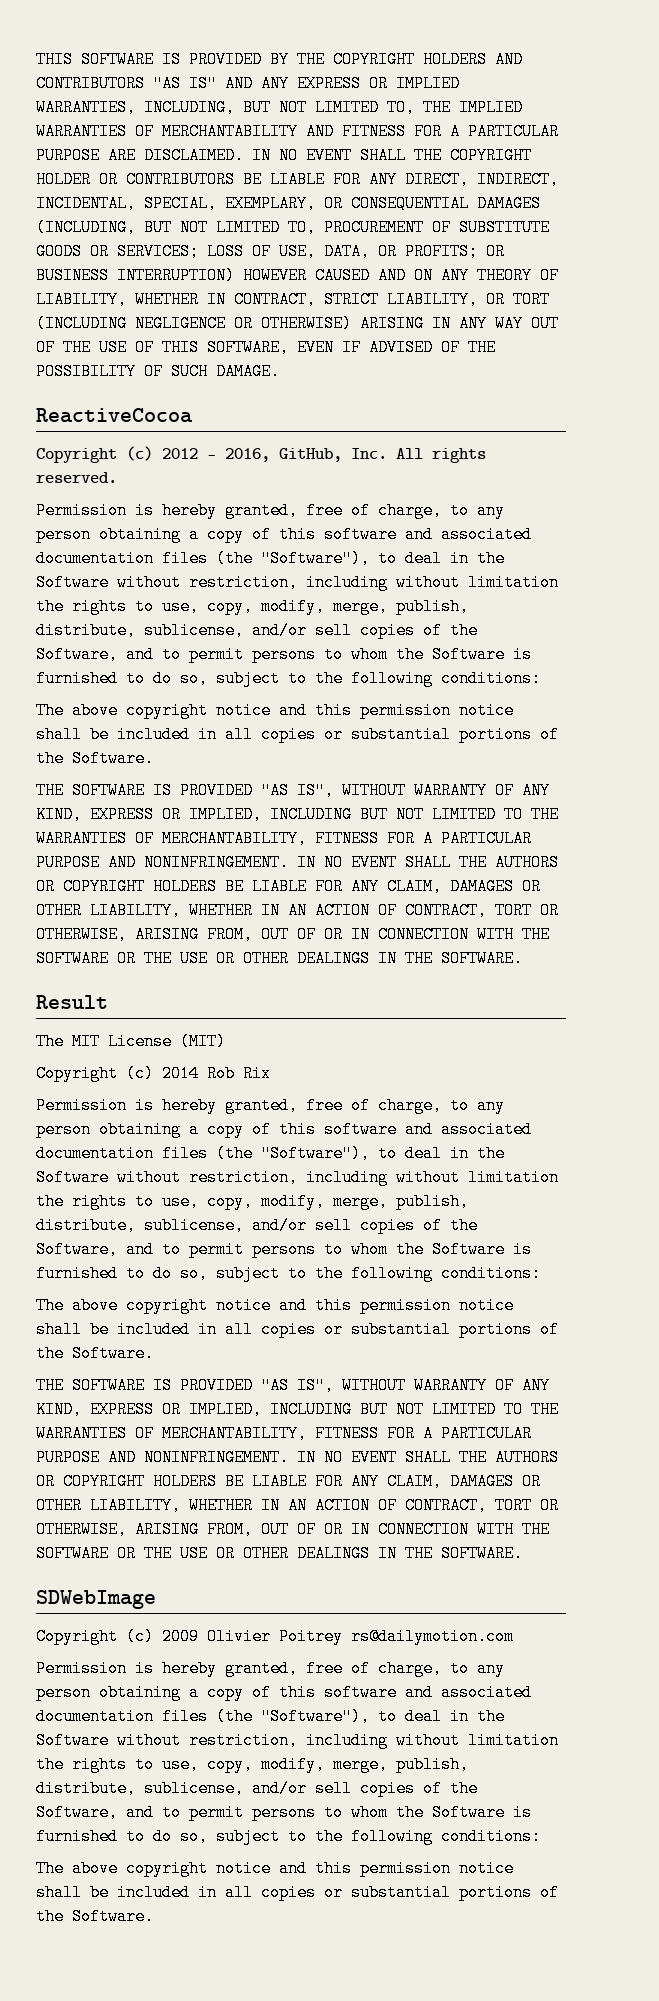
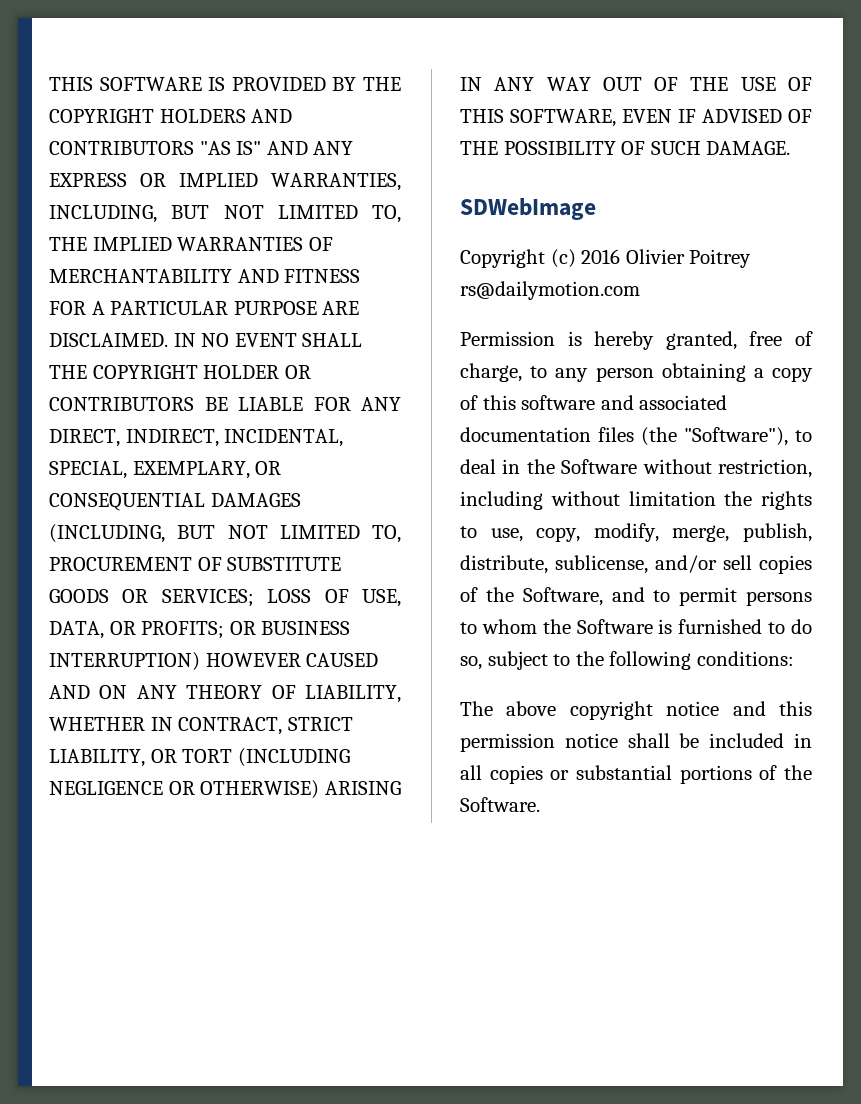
[36,408,193,423] [36,446,486,463] [36,472,117,483] [36,502,505,519] [36,526,532,543] [36,550,505,567] [36,574,559,591] [36,598,469,615] [36,622,478,639] [36,646,532,663] [36,670,541,687] [36,702,514,719] [36,726,559,743] [36,750,154,767] [36,782,550,799] [36,806,559,823] [36,830,532,847] [36,854,559,871] [36,878,541,895] [36,902,559,919] [36,926,550,943] [36,950,523,967] [36,995,108,1009] [36,1033,226,1050] [36,1065,271,1082] [36,1097,505,1114] [36,1121,532,1138] [36,1145,505,1162] [36,1169,559,1186] [36,1193,469,1210] [36,1217,478,1234] [36,1241,532,1258] [36,1265,541,1282] [36,1297,514,1314] [36,1321,559,1338] [36,1345,154,1362] [36,1377,550,1394] [36,1401,559,1418] [36,1425,532,1442] [36,1449,559,1466] [36,1473,541,1490] [36,1497,559,1514] [36,1521,550,1538] [36,1545,523,1562] // ReactiveCocoa // Copyright (c) 2012 - 2016, GitHub, Inc. All rights reserved. // Permission is hereby granted, free of charge, to any person obtaining a copy of this software and associated documentation files (the "Software"), to deal in the Software without restriction, including without limitation the rights to use, copy, modify, merge, publish, distribute, sublicense, and/or sell copies of the Software, and to permit persons to whom the Software is furnished to do so, subject to the following conditions: // The above copyright notice and this permission notice shall be included in all copies or substantial portions of the Software. // THE SOFTWARE IS PROVIDED "AS IS", WITHOUT WARRANTY OF ANY KIND, EXPRESS OR IMPLIED, INCLUDING BUT NOT LIMITED TO THE WARRANTIES OF MERCHANTABILITY, FITNESS FOR A PARTICULAR PURPOSE AND NONINFRINGEMENT. IN NO EVENT SHALL THE AUTHORS OR COPYRIGHT HOLDERS BE LIABLE FOR ANY CLAIM, DAMAGES OR OTHER LIABILITY, WHETHER IN AN ACTION OF CONTRACT, TORT OR OTHERWISE, ARISING FROM, OUT OF OR IN CONNECTION WITH THE SOFTWARE OR THE USE OR OTHER DEALINGS IN THE SOFTWARE. // Result // The MIT License (MIT) // Copyright (c) 2014 Rob Rix // Permission is hereby granted, free of charge, to any person obtaining a copy of this software and associated documentation files (the "Software"), to deal in the Software without restriction, including without limitation the rights to use, copy, modify, merge, publish, distribute, sublicense, and/or sell copies of the Software, and to permit persons to whom the Software is furnished to do so, subject to the following conditions: // The above copyright notice and this permission notice shall be included in all copies or substantial portions of the Software. // THE SOFTWARE IS PROVIDED "AS IS", WITHOUT WARRANTY OF ANY KIND, EXPRESS OR IMPLIED, INCLUDING BUT NOT LIMITED TO THE WARRANTIES OF MERCHANTABILITY, FITNESS FOR A PARTICULAR PURPOSE AND NONINFRINGEMENT. IN NO EVENT SHALL THE AUTHORS OR COPYRIGHT HOLDERS BE LIABLE FOR ANY CLAIM, DAMAGES OR OTHER LIABILITY, WHETHER IN AN ACTION OF CONTRACT, TORT OR OTHERWISE, ARISING FROM, OUT OF OR IN CONNECTION WITH THE SOFTWARE OR THE USE OR OTHER DEALINGS IN THE SOFTWARE. -> (791, 148) none
[162,1628,199,1645] 2009 -> [581,249,621,264] 2016

